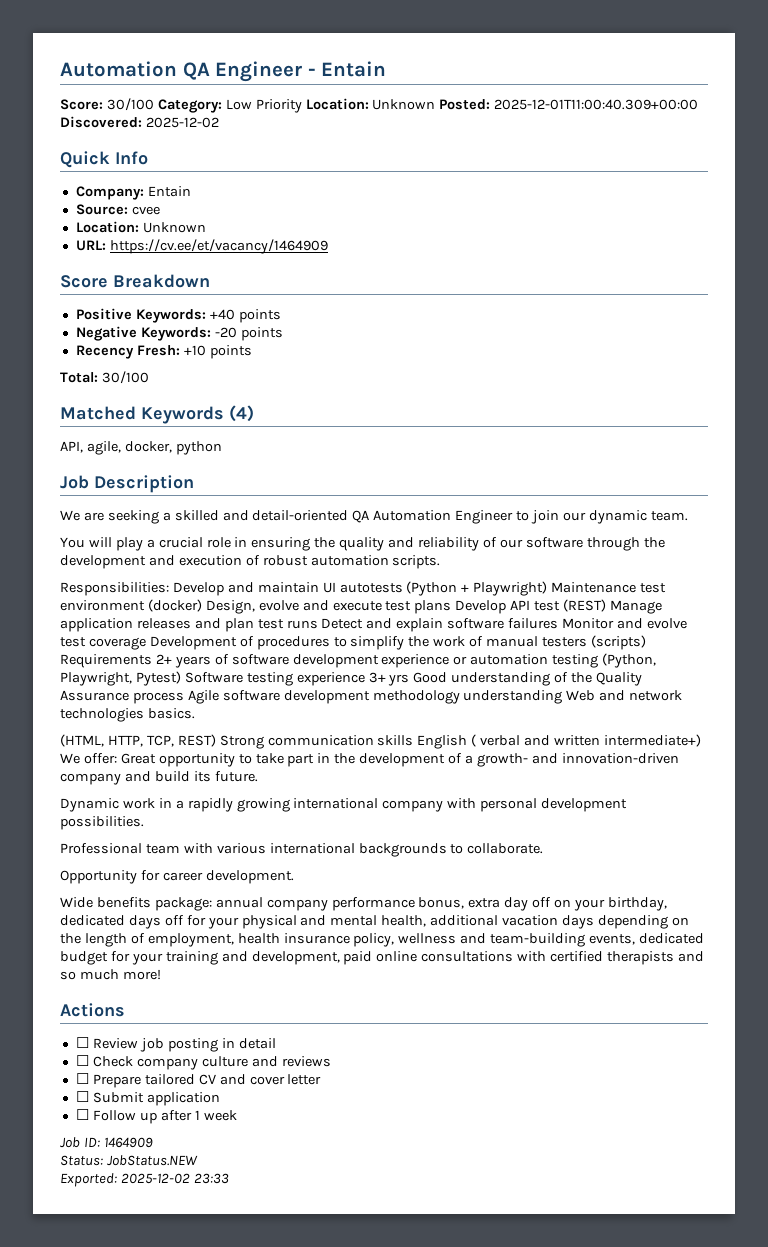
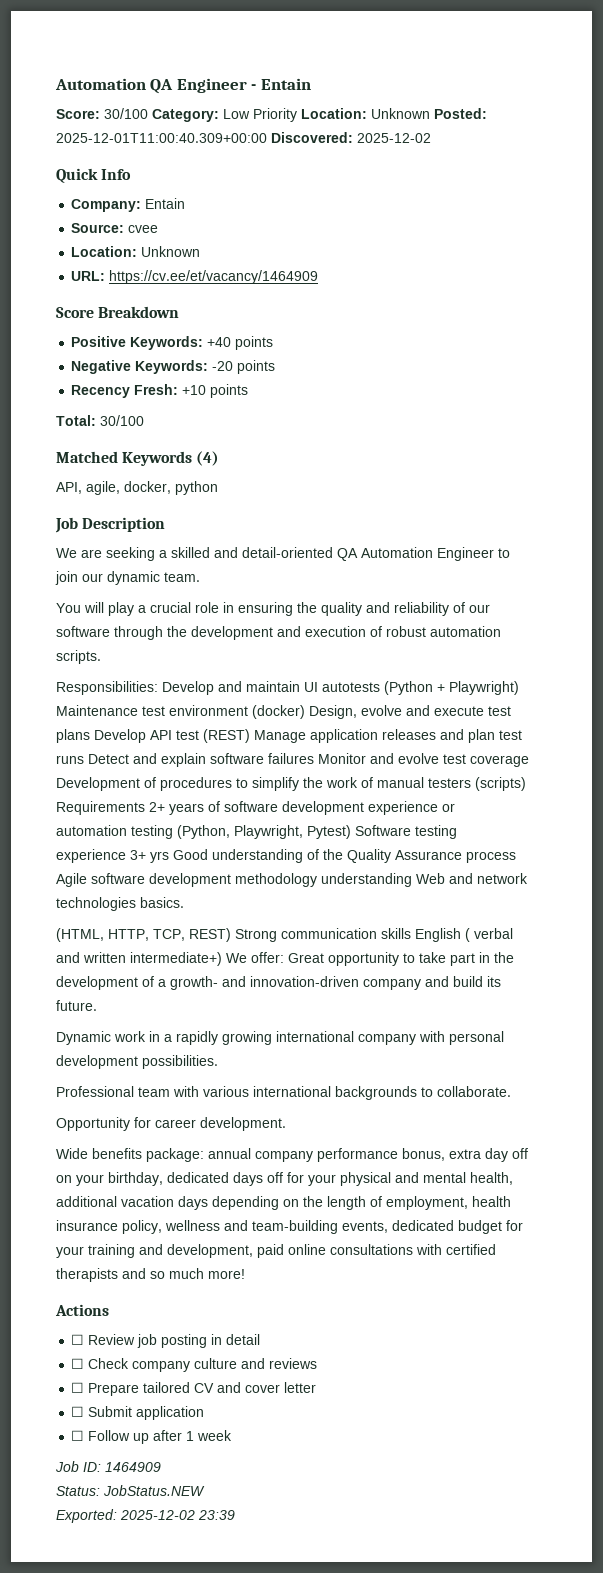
[193,1173,229,1184] 23:33 -> [198,1510,235,1520] 23:39

